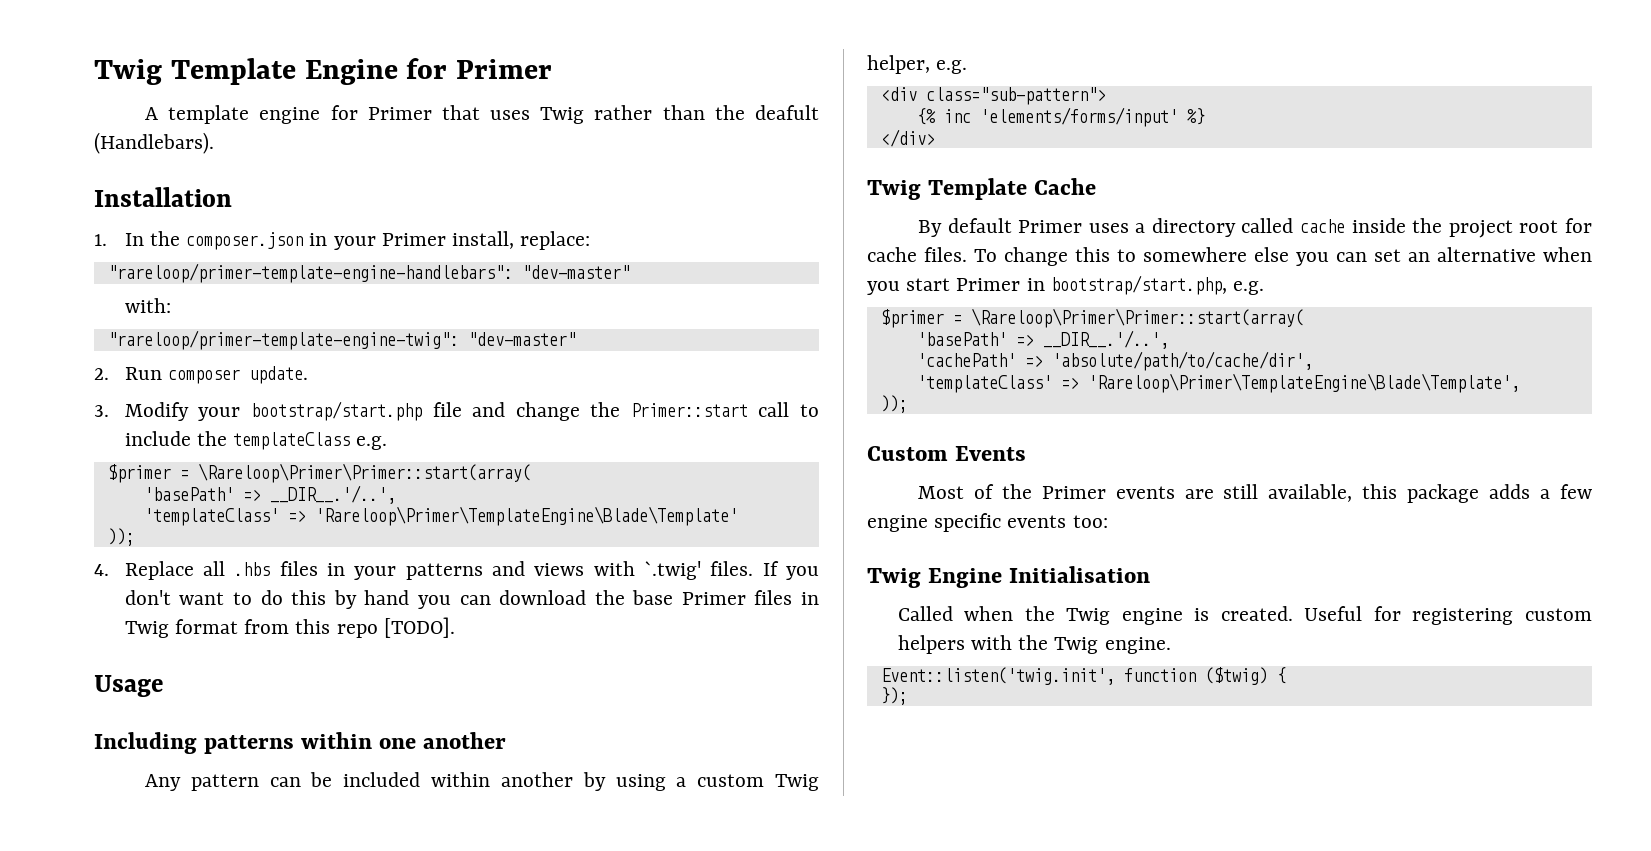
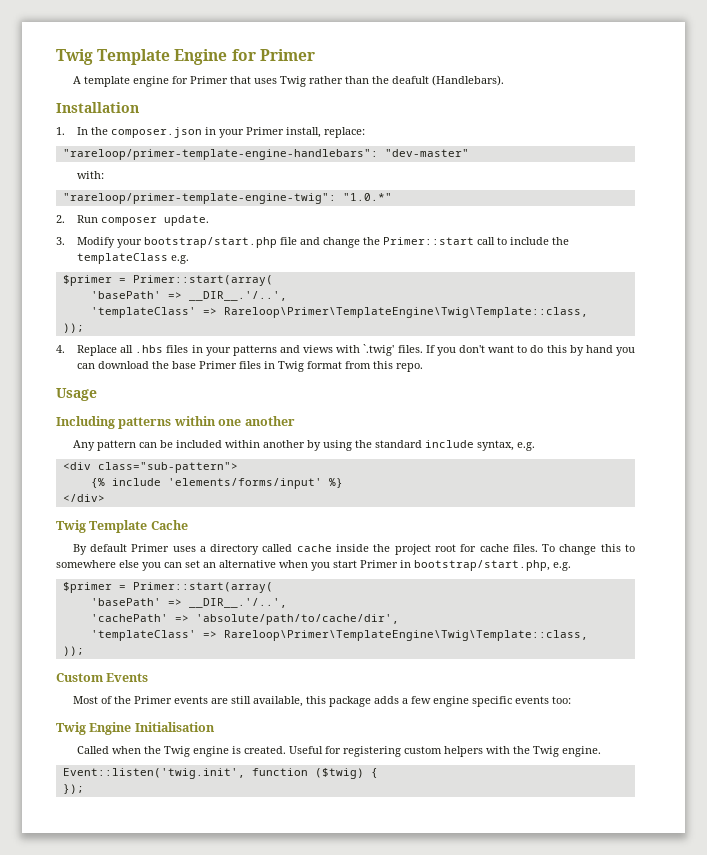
[467,332,576,346] "dev-master" -> [342,193,392,201] "1.0.*"
[197,463,531,483] \Rareloop\Primer\Primer::start(array( -> [132,275,273,286] Primer::start(array(
[314,506,738,526] 'Rareloop\Primer\TemplateEngine\Blade\Template' -> [223,307,588,318] Rareloop\Primer\TemplateEngine\Twig\Template::class,
[336,617,455,638] repo [TODO]. -> [396,363,424,372] repo.
[676,774,819,791] [867,55,930,74] a custom Twig helper, -> [354,440,514,451] the standard include syntax,
[943,109,971,123] inc -> [111,478,161,486] include
[970,308,1304,328] \Rareloop\Primer\Primer::start(array( -> [132,582,273,593] Primer::start(array(
[1087,373,1520,393] 'Rareloop\Primer\TemplateEngine\Blade\Template', -> [223,630,588,641] Rareloop\Primer\TemplateEngine\Twig\Template::class,

